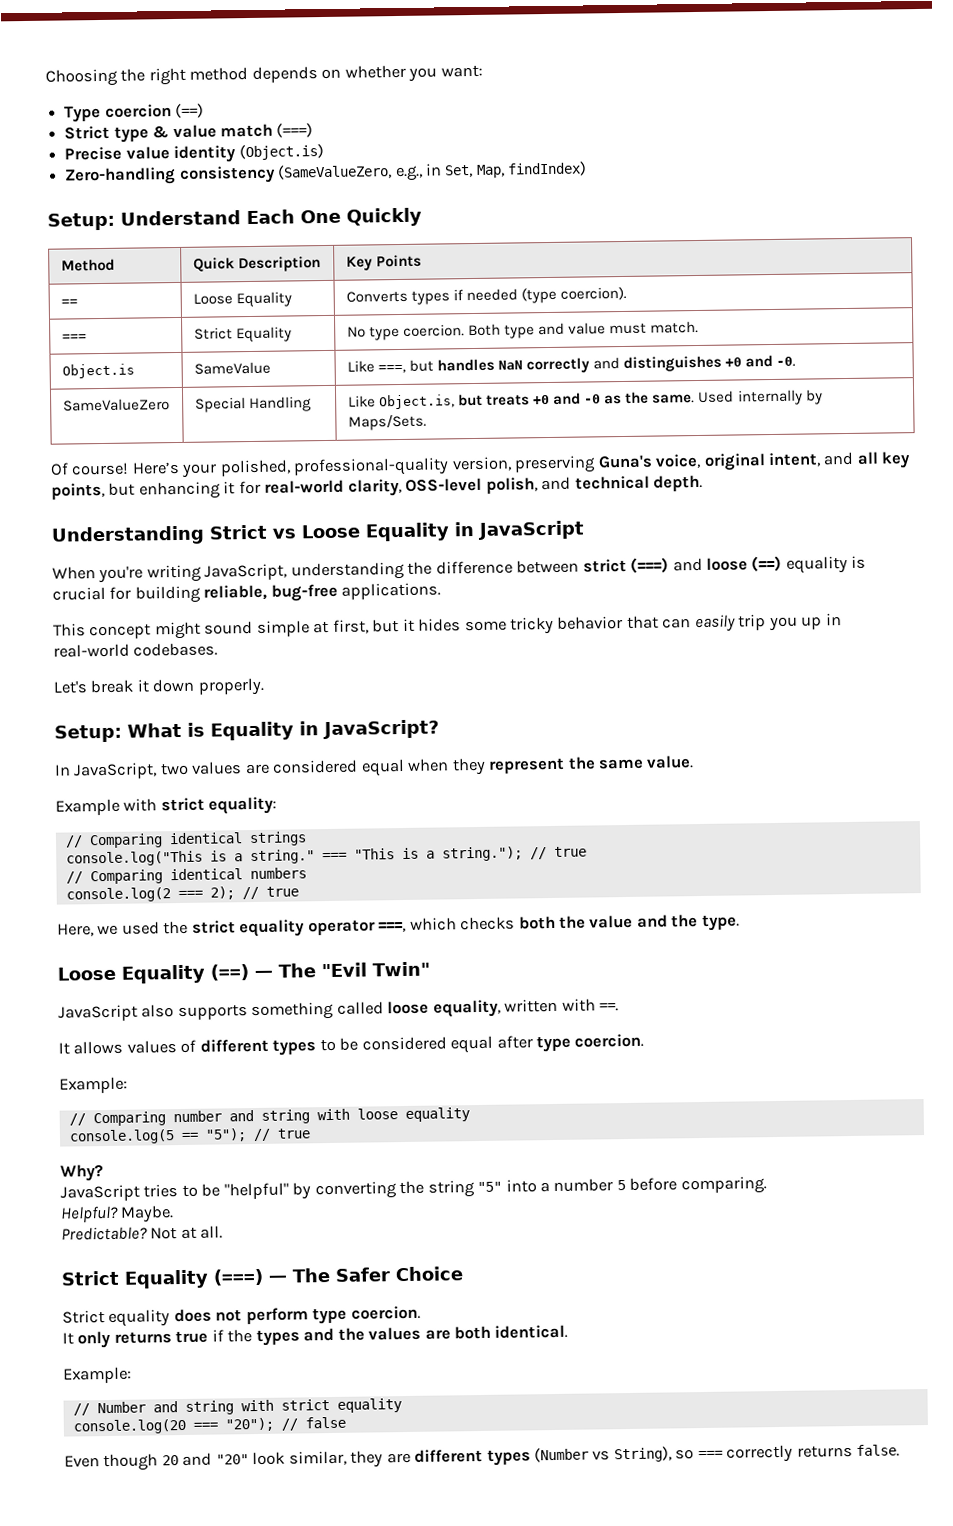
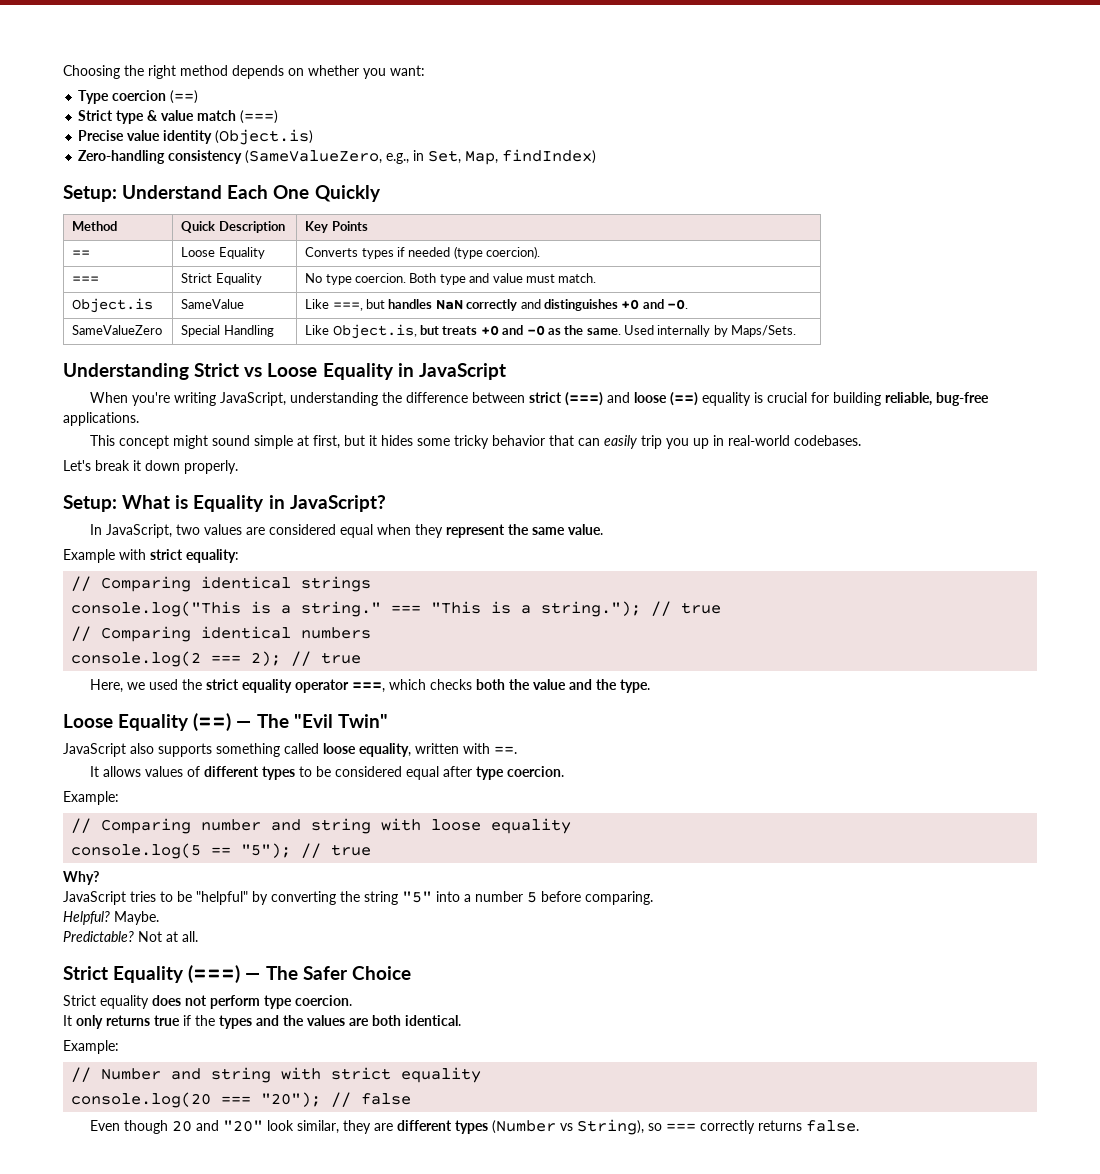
[50,451,912,478] [51,474,704,500] // Of course! Here’s your polished, professional-quality version, preserving Guna's voice, original intent, and all key points, but enhancing it for real-world clarity, OSS-level polish, and technical depth. -> (797, 331) none

